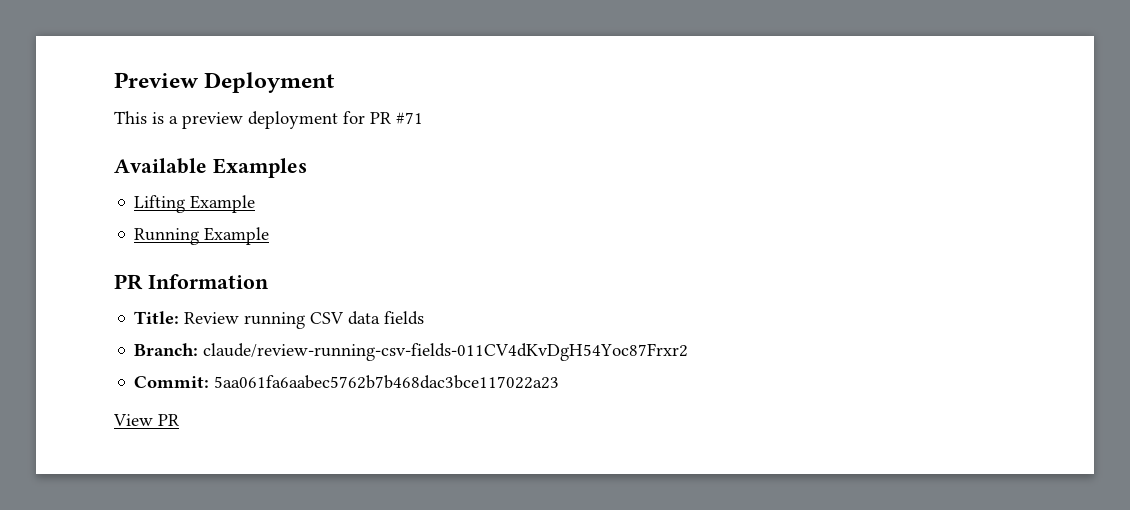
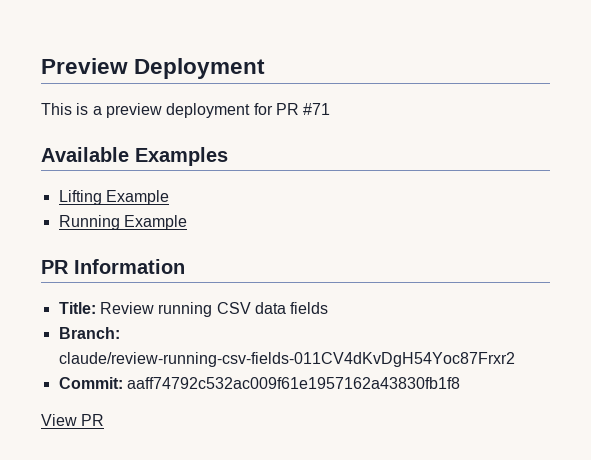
[214,375,560,389] 5aa061fa6aabec5762b7b468dac3bce117022a23 -> [126,377,460,389] aaff74792c532ac009f61e1957162a43830fb1f8

